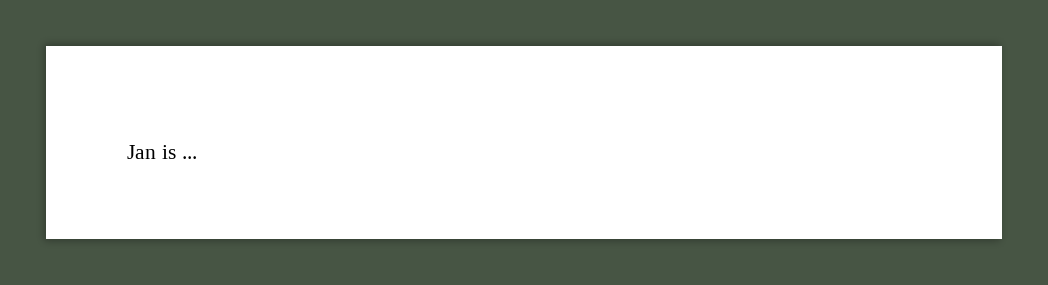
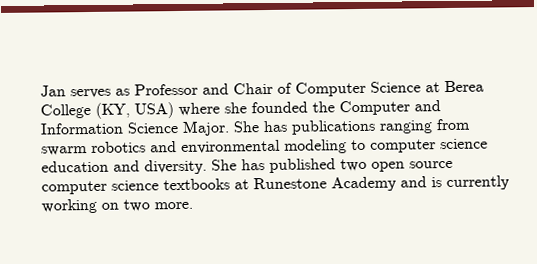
[161,145,197,159] is ... -> [70,80,484,99] [40,100,441,119] [40,118,470,136] [41,138,488,156] [41,158,453,175] [41,175,510,195] [41,198,193,214] serves as Professor and Chair of Computer Science at Berea College (KY, USA) where she founded the Computer and Information Science Major. She has publications ranging from swarm robotics and environmental modeling to computer science education and diversity. She has published two open source computer science textbooks at Runestone Academy and is currently working on two more.

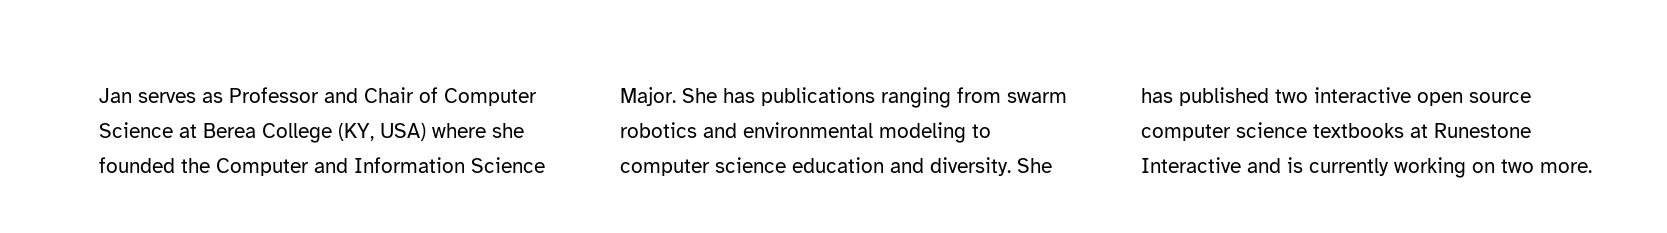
(367, 165) none -> [1314,87,1411,103] interactive
[331,176,397,192] Academy -> [1141,157,1241,173] Interactive

